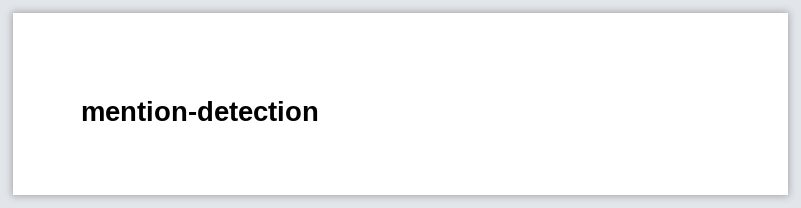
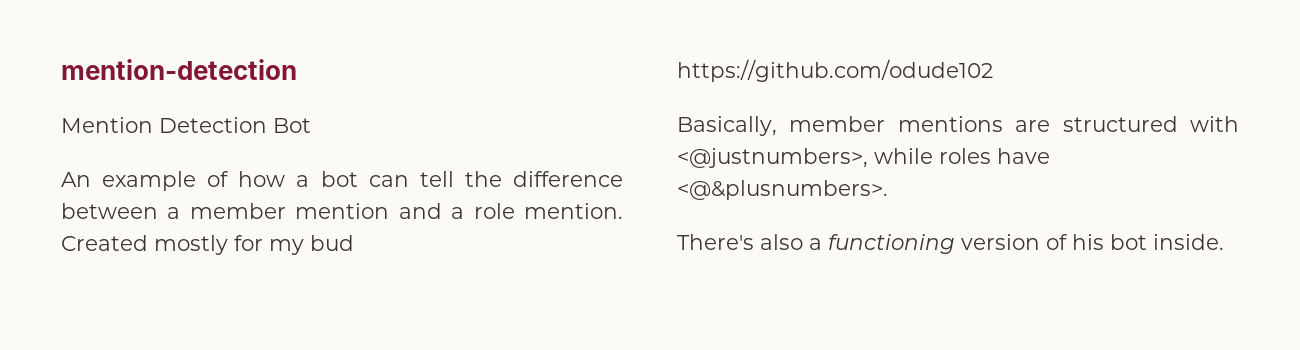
(319, 111) none -> [61,117,311,133] [61,171,623,191] [61,203,623,219] [61,235,354,255] [677,59,993,82] [677,116,1239,136] [677,148,1050,168] [677,180,888,200] [677,234,1224,254] // Mention Detection Bot // An example of how a bot can tell the difference between a member mention and a role mention. Created mostly for my bud https://github.com/odude102 // Basically, member mentions are structured with <@justnumbers>, while roles have <@&plusnumbers>. // There's also a functioning version of his bot inside.

